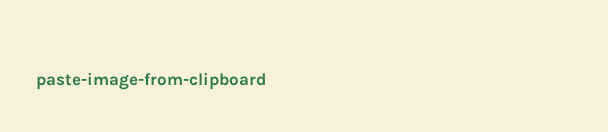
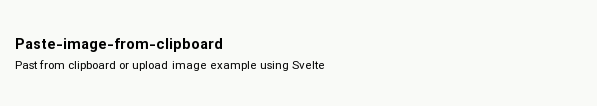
[36,72,266,90] paste-image-from-clipboard -> [15,38,223,52] [15,60,325,71] Paste-image-from-clipboard // Past from clipboard or upload image example using Svelte

